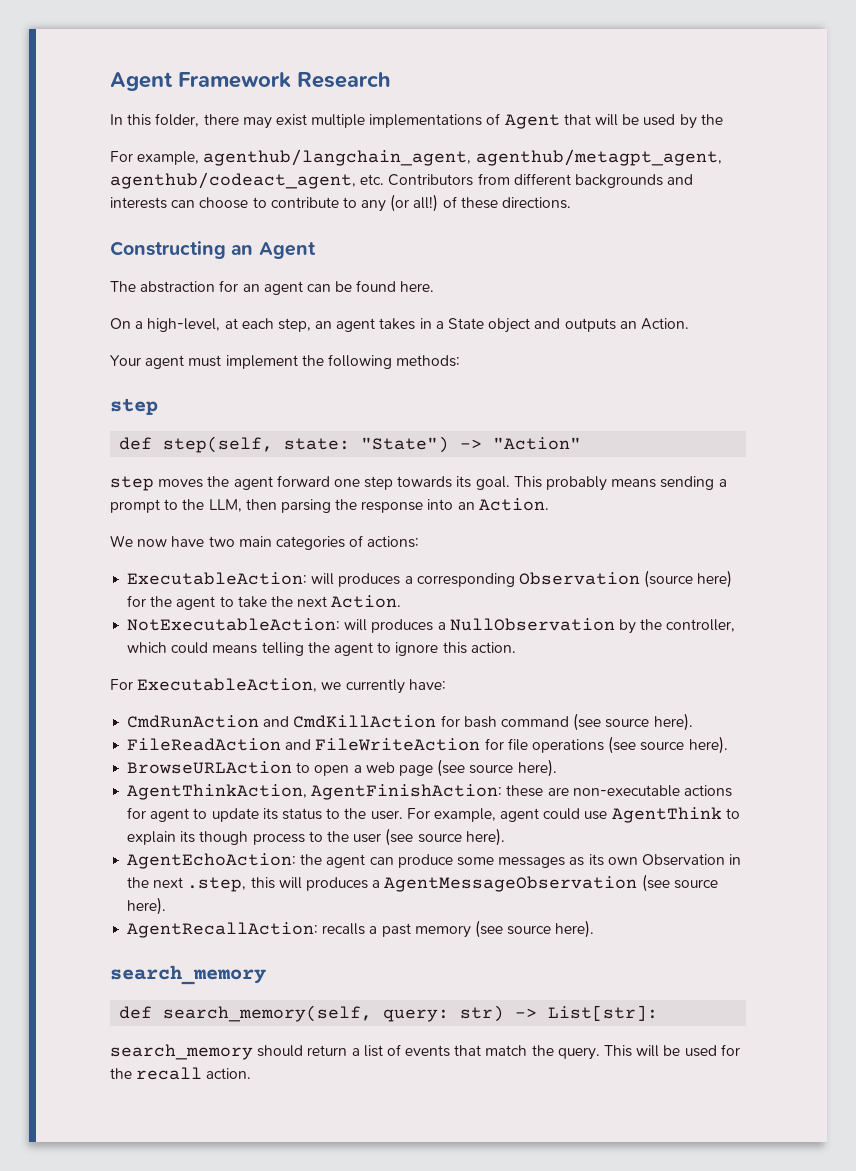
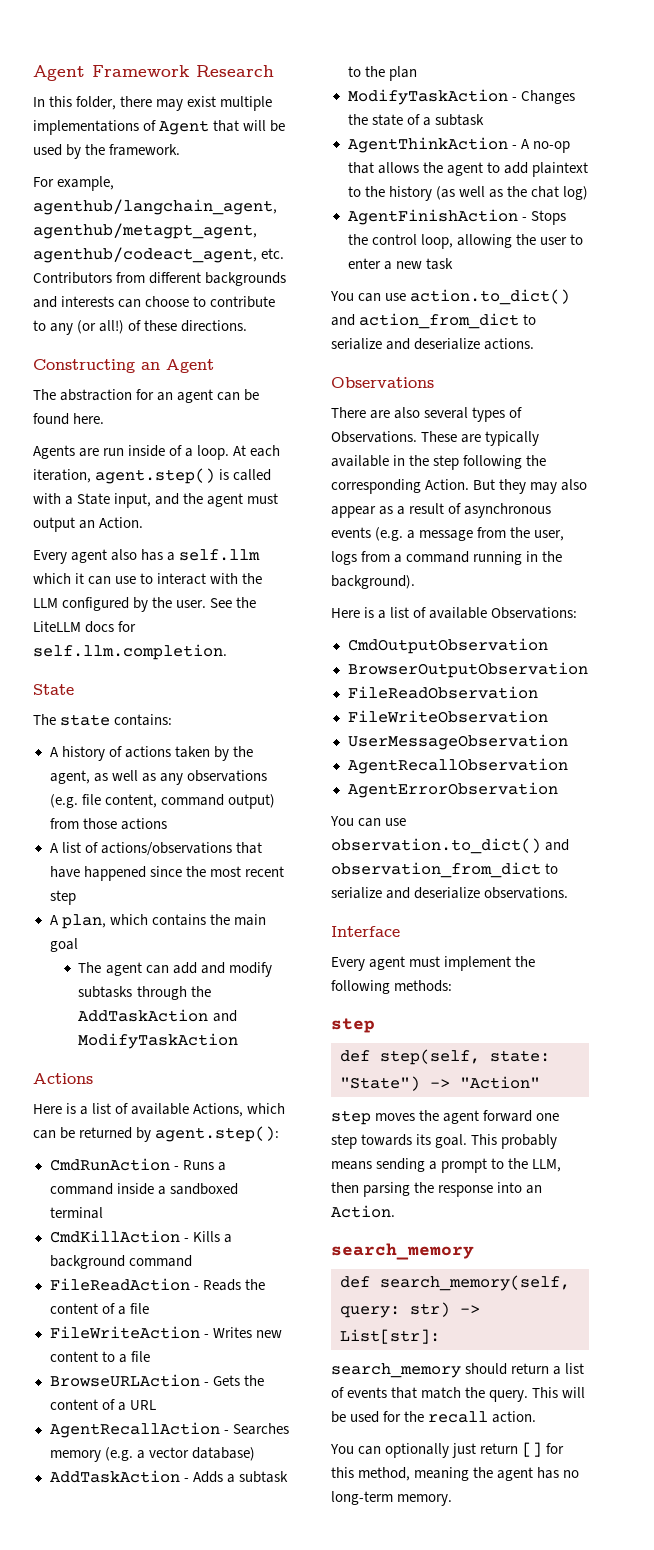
(723, 119) none -> [109,144,181,156] framework.
[110,318,689,333] [110,355,141,366] On a high-level, at each step, an agent takes in a State object and outputs an Action. // Your -> [33,445,281,460] [33,468,272,484] [33,493,279,508] [33,517,144,532] [33,549,261,564] [33,573,263,585] [33,597,257,612] [33,621,137,633] [33,644,227,660] [33,684,74,695] [33,714,173,726] [49,746,253,761] [49,770,267,785] [49,794,275,809] [49,818,167,830] [49,842,262,856] [49,866,284,881] [49,890,76,905] [49,914,266,929] [49,938,78,952] [78,962,272,977] [78,986,211,1000] [78,1009,237,1022] [78,1033,239,1049] [33,1073,93,1084] [33,1103,286,1117] [33,1126,280,1142] [49,1158,226,1171] [49,1183,238,1195] [49,1207,103,1219] [49,1230,232,1243] [49,1255,192,1269] [49,1278,265,1291] [49,1303,149,1315] [49,1326,282,1339] [49,1351,150,1363] [49,1374,264,1387] [49,1399,156,1411] [49,1422,289,1438] [49,1447,255,1462] [49,1470,288,1483] [347,66,417,81] [347,89,575,105] [347,114,484,126] [347,137,570,153] [347,162,588,177] [347,186,588,201] [347,209,566,225] [347,234,583,249] [347,258,453,270] [330,289,571,305] [331,313,537,329] [331,338,535,350] [331,377,434,388] [331,407,523,422] [331,431,540,446] [331,455,547,470] [331,479,588,494] [331,503,552,518] [331,527,565,541] [331,551,563,565] [331,575,415,589] [331,607,578,619] [347,638,548,654] [347,662,588,678] [347,686,538,699] [347,710,548,723] [347,734,568,750] [347,758,568,774] [347,782,558,798] [330,816,407,827] [331,838,570,854] [331,862,559,878] [331,887,569,899] [331,926,400,937] [331,957,365,971] Agents are run inside of a loop. At each iteration, agent.step() is called with a State input, and the agent must output an Action. // Every agent also has a self.llm which it can use to interact with the LLM configured by the user. See the LiteLLM docs for self.llm.completion. // State // The state contains: // A history of actions taken by the agent, as well as any observations (e.g. file content, command output) from those actions // A list of actions/observations that have happened since the most recent step // A plan, which contains the main goal // The agent can add and modify subtasks through the AddTaskAction and ModifyTaskAction // Actions // Here is a list of available Actions, which can be returned by agent.step(): // CmdRunAction - Runs a command inside a sandboxed terminal // CmdKillAction - Kills a background command // FileReadAction - Reads the content of a file // FileWriteAction - Writes new content to a file // BrowseURLAction - Gets the content of a URL // AgentRecallAction - Searches memory (e.g. a vector database) // AddTaskAction - Adds a subtask to the plan // ModifyTaskAction - Changes the state of a subtask // AgentThinkAction - A no-op that allows the agent to add plaintext to the history (as well as the chat log) // AgentFinishAction - Stops the control loop, allowing the user to enter a new task // You can use action.to_dict() and action_from_dict to serialize and deserialize actions. // Observations // There are also several types of Observations. These are typically available in the step following the corresponding Action. But they may also appear as a result of asynchronous events (e.g. a message from the user, logs from a command running in the background). // Here is a list of available Observations: // CmdOutputObservation // BrowserOutputObservation // FileReadObservation // FileWriteObservation // UserMessageObservation // AgentRecallObservation // AgentErrorObservation // You can use observation.to_dict() and observation_from_dict to serialize and deserialize observations. // Interface // Every
[110,535,420,550] [127,570,733,588] [127,595,402,610] [127,618,736,634] [127,642,516,656] [110,678,446,694] [127,713,693,731] [127,736,728,754] [127,759,557,777] [127,784,732,800] [127,807,740,823] [127,828,505,846] [127,853,742,869] [127,874,718,892] [127,897,167,915] [127,920,595,938] // We now have two main categories of actions: // ExecutableAction: will produces a corresponding Observation (source here) for the agent to take the next Action. // NotExecutableAction: will produces a NullObservation by the controller, which could means telling the agent to ignore this action. // For ExecutableAction, we currently have: // CmdRunAction and CmdKillAction for bash command (see source here). // FileReadAction and FileWriteAction for file operations (see source here). // BrowseURLAction to open a web page (see source here). // AgentThinkAction, AgentFinishAction: these are non-executable actions for agent to update its status to the user. For example, agent could use AgentThink to explain its though process to the user (see source here). // AgentEchoAction: the agent can produce some messages as its own Observation in the next .step, this will produces a AgentMessageObservation (see source here). // AgentRecallAction: recalls a past memory (see source here). -> (395, 1211) none
(252, 1073) none -> [330,1442,565,1458] [331,1467,580,1481] [331,1491,453,1506] // You can optionally just return [] for this method, meaning the agent has no long-term memory.

